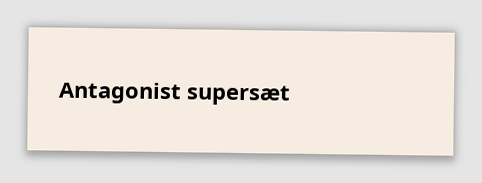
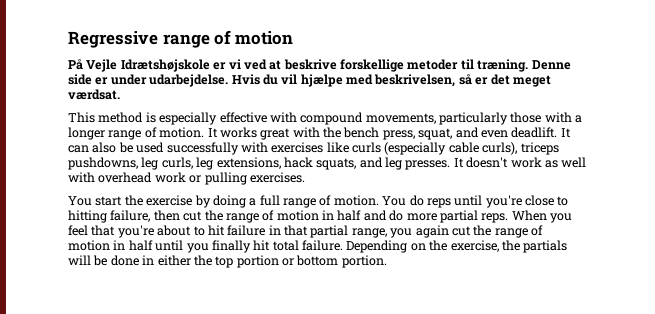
[58,81,291,106] Antagonist supersæt -> [68,30,293,48] [68,59,571,72] [68,74,551,87] [68,89,120,100] [68,112,583,125] [68,127,571,140] [68,142,559,155] [68,157,587,170] [68,172,305,185] [68,195,569,208] [68,210,572,223] [68,225,543,238] [68,240,568,253] [68,255,387,268] Regressive range of motion // På Vejle Idrætshøjskole er vi ved at beskrive forskellige metoder til træning. Denne side er under udarbejdelse. Hvis du vil hjælpe med beskrivelsen, så er det meget værdsat. // This method is especially effective with compound movements, particularly those with a longer range of motion. It works great with the bench press, squat, and even deadlift. It can also be used successfully with exercises like curls (especially cable curls), triceps pushdowns, leg curls, leg extensions, hack squats, and leg presses. It doesn't work as well with overhead work or pulling exercises. // You start the exercise by doing a full range of motion. You do reps until you're close to hitting failure, then cut the range of motion in half and do more partial reps. When you feel that you're about to hit failure in that partial range, you again cut the range of motion in half until you finally hit total failure. Depending on the exercise, the partials will be done in either the top portion or bottom portion.

